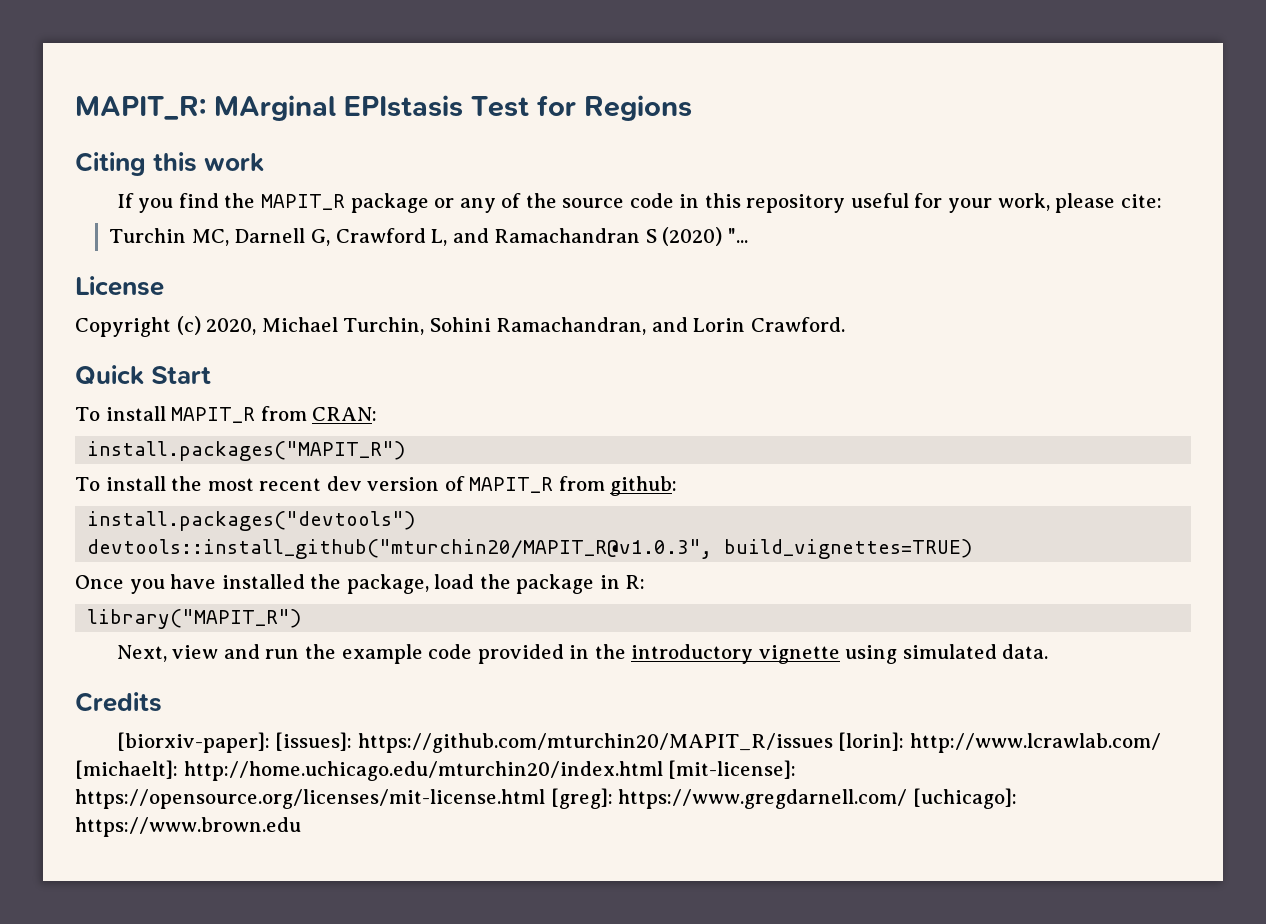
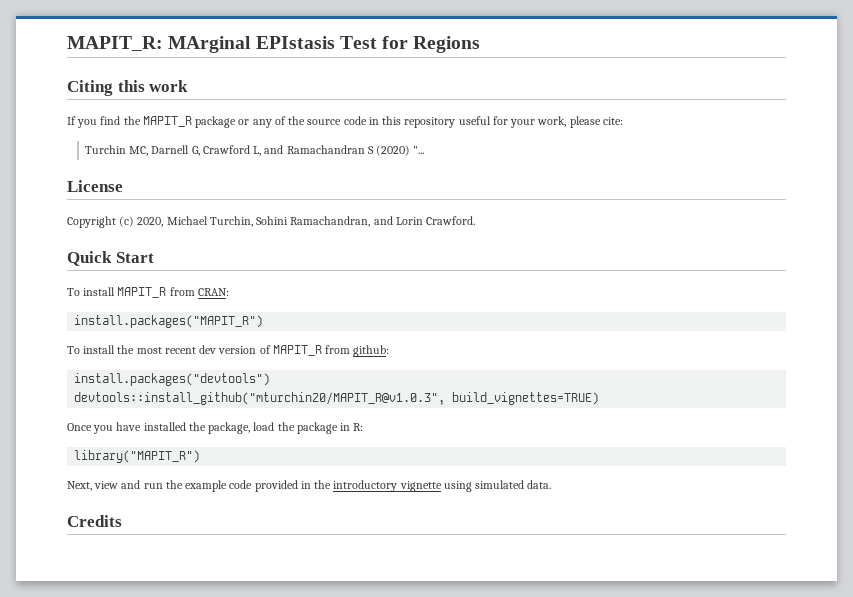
[116,732,1161,753] [75,760,797,781] [75,788,1017,809] [75,817,301,837] // [biorxiv-paper]: [issues]: https://github.com/mturchin20/MAPIT_R/issues [lorin]: http://www.lcrawlab.com/ [michaelt]: http://home.uchicago.edu/mturchin20/index.html [mit-license]: https://opensource.org/licenses/mit-license.html [greg]: https://www.gregdarnell.com/ [uchicago]: https://www.brown.edu -> (122, 521) none

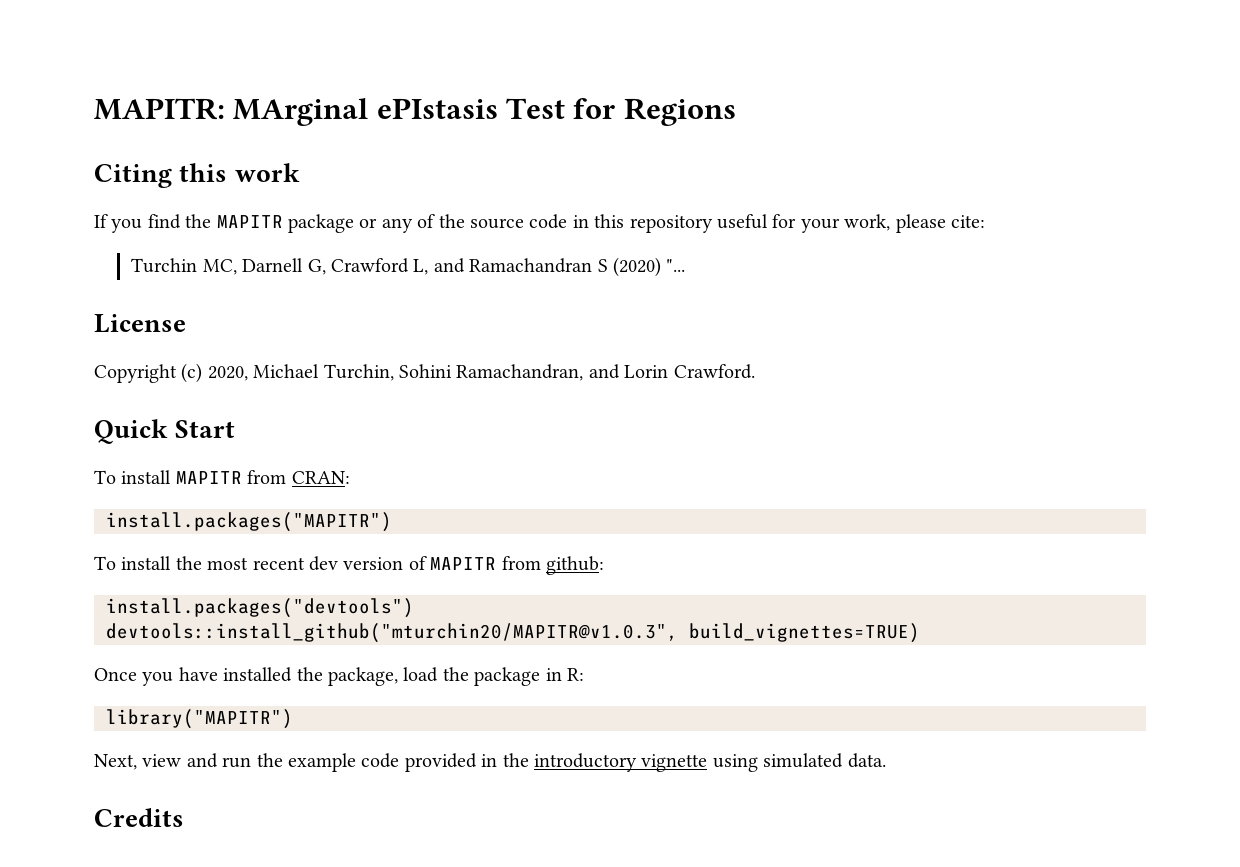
[67,36,335,53] MAPIT_R: MArginal EPIstasis -> [94,98,498,126] MAPITR: MArginal ePIstasis
[142,116,192,127] MAPIT_R -> [216,215,283,228] MAPITR
[117,287,167,298] MAPIT_R -> [175,471,242,484] MAPITR
[74,315,264,328] install.packages("MAPIT_R") -> [106,512,392,532] install.packages("MAPITR")
[272,345,322,356] MAPIT_R -> [430,557,497,570] MAPITR
[74,392,446,405] devtools::install_github("mturchin20/MAPIT_R@v1.0.3", -> [106,623,678,643] devtools::install_github("mturchin20/MAPITR@v1.0.3",
[74,450,201,463] library("MAPIT_R") -> [106,709,293,729] library("MAPITR")

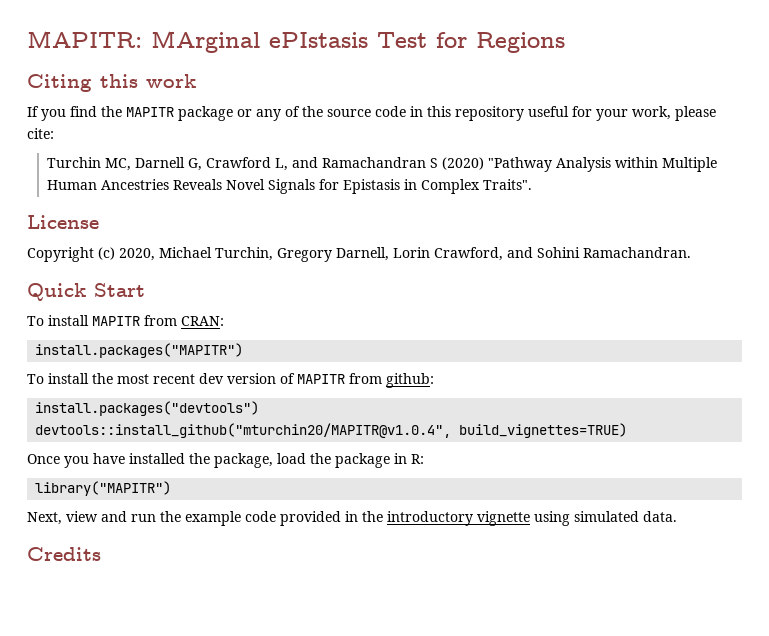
[666,259,686,272] "... -> [487,157,717,172] [46,179,532,194] "Pathway Analysis within Multiple Human Ancestries Reveals Novel Signals for Epistasis in Complex Traits".
[399,364,755,381] Sohini Ramachandran, and Lorin Crawford. -> [277,247,691,262] Gregory Darnell, Lorin Crawford, and Sohini Ramachandran.
[106,623,678,643] devtools::install_github("mturchin20/MAPITR@v1.0.3", -> [35,423,452,438] devtools::install_github("mturchin20/MAPITR@v1.0.4",

